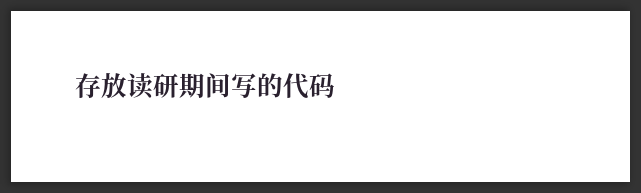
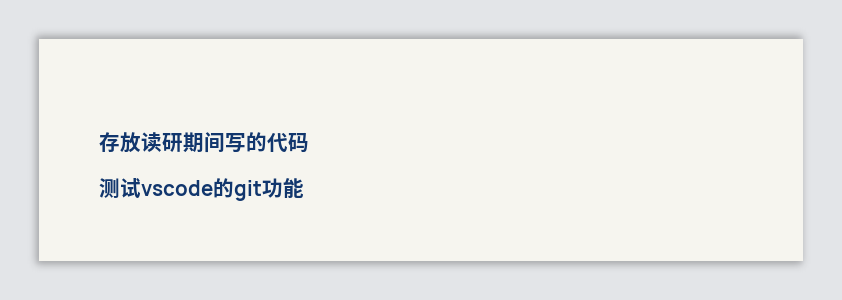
(335, 85) none -> [99,178,304,201] // 测试vscode的git功能

